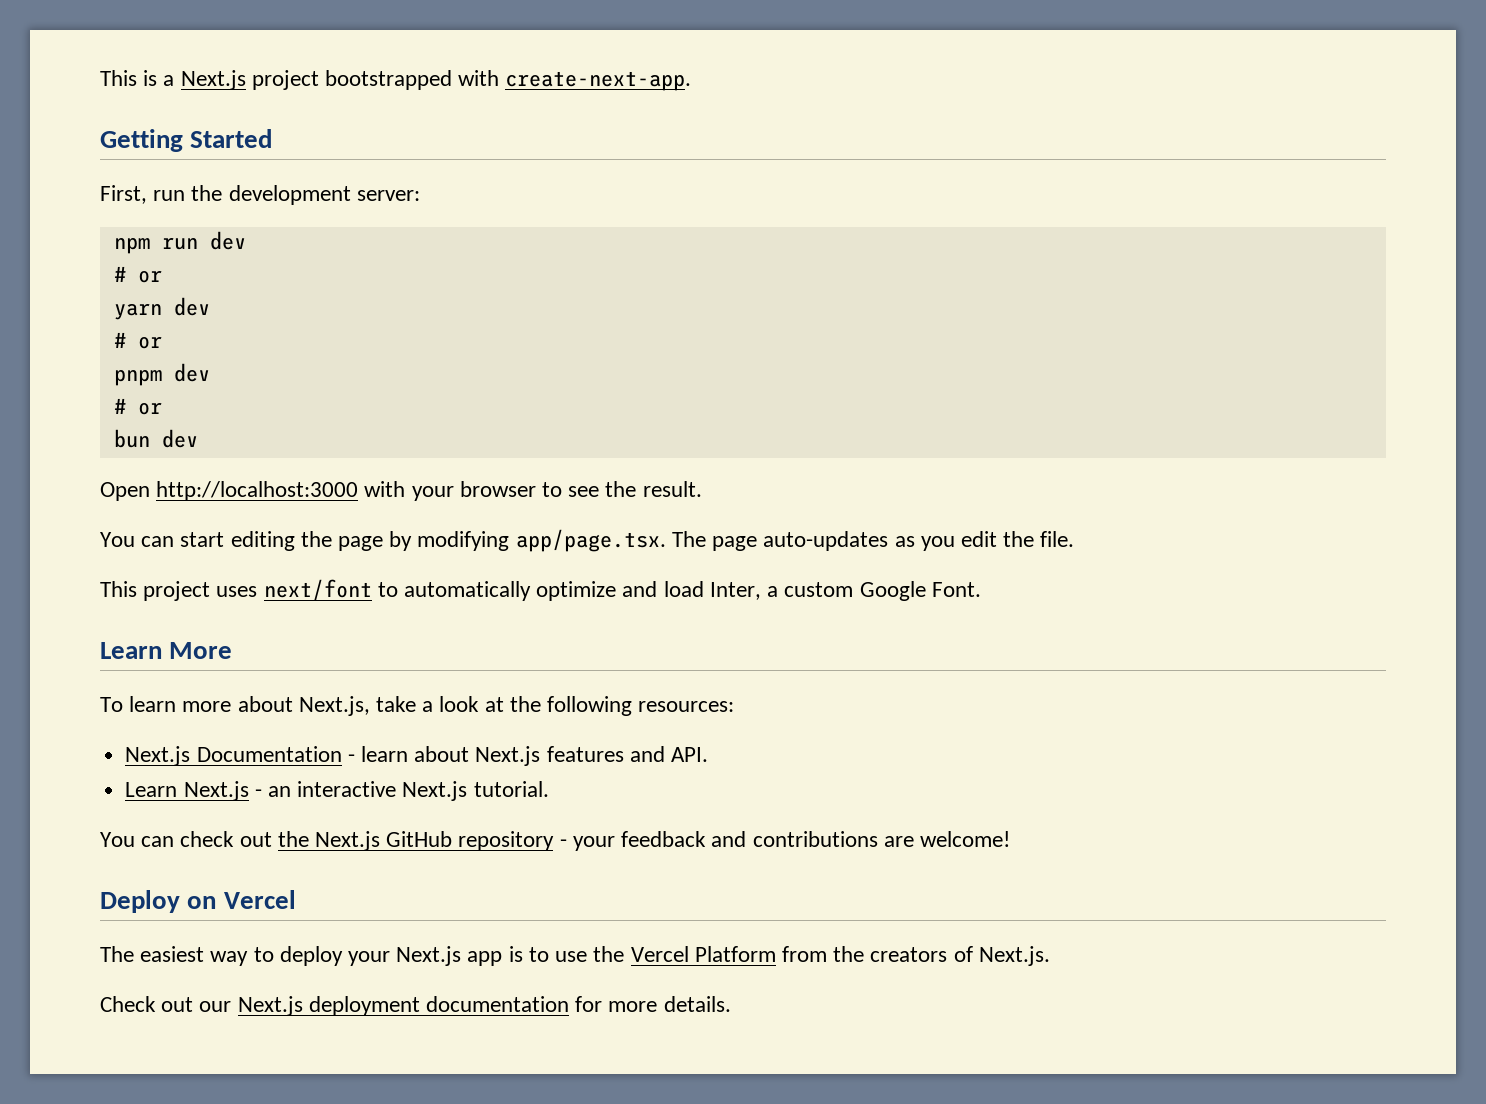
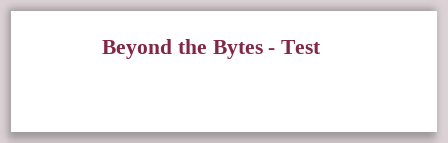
[100,70,692,91] [100,129,273,152] [100,185,420,205] [113,231,246,254] [113,266,162,283] [113,297,210,320] [113,332,162,349] [113,363,210,386] [113,398,162,415] [113,429,198,448] [100,481,702,501] [100,529,1075,552] [100,579,981,601] [100,642,233,659] [100,696,735,716] [125,746,708,766] [125,781,549,801] [100,831,1010,851] [100,890,296,913] [100,946,1050,966] [100,996,731,1016] This is a Next.js project bootstrapped with create-next-app. // Getting Started // First, run the development server: // npm run dev // # or // yarn dev // # or // pnpm dev // # or // bun dev // Open http://localhost:3000 with your browser to see the result. // You can start editing the page by modifying app/page.tsx. The page auto-updates as you edit the file. // This project uses next/font to automatically optimize and load Inter, a custom Google Font. // Learn More // To learn more about Next.js, take a look at the following resources: // Next.js Documentation - learn about Next.js features and API. // Learn Next.js - an interactive Next.js tutorial. // You can check out the Next.js GitHub repository - your feedback and contributions are welcome! // Deploy on Vercel // The easiest way to deploy your Next.js app is to use the Vercel Platform from the creators of Next.js. // Check out our Next.js deployment documentation for more details. -> [102,39,322,59] Beyond the Bytes - Test

